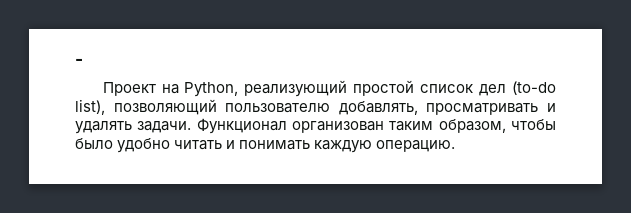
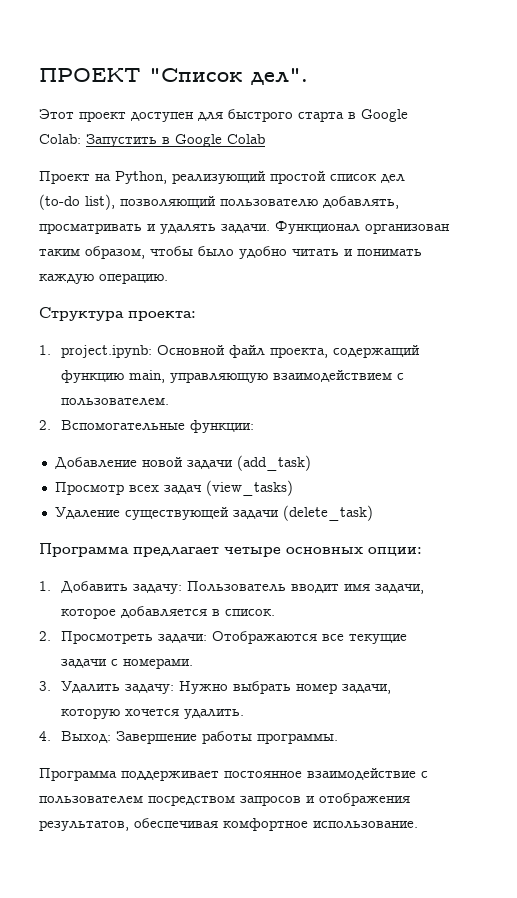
[75,58,83,65] - -> [39,68,308,85] [39,109,408,122] [39,134,265,147] ПРОЕКТ "Список дел". // Этот проект доступен для быстрого старта в Google Colab: Запустить в Google Colab
(456, 146) none -> [39,307,196,321] [39,345,421,358] [61,370,405,383] [61,398,170,406] [39,420,255,433] [54,455,311,471] [54,480,293,496] [54,505,373,521] [39,543,422,557] [39,581,425,594] [61,606,276,619] [39,631,408,644] [61,658,194,669] [39,681,392,694] [61,708,245,719] [39,731,339,744] [39,768,428,781] [39,793,410,806] [39,818,418,831] // Структура проекта: // 1. project.ipynb: Основной файл проекта, содержащий функцию main, управляющую взаимодействием с пользователем. // 2. Вспомогательные функции: // Добавление новой задачи (add_task) // Просмотр всех задач (view_tasks) // Удаление существующей задачи (delete_task) // Программа предлагает четыре основных опции: // 1. Добавить задачу: Пользователь вводит имя задачи, которое добавляется в список. // 2. Просмотреть задачи: Отображаются все текущие задачи с номерами. // 3. Удалить задачу: Нужно выбрать номер задачи, которую хочется удалить. // 4. Выход: Завершение работы программы. // Программа поддерживает постоянное взаимодействие с пользователем посредством запросов и отображения результатов, обеспечивая комфортное использование.

